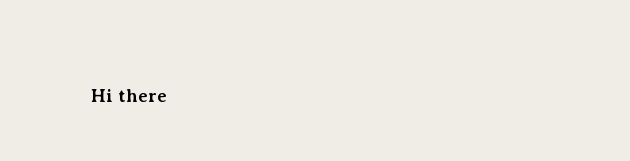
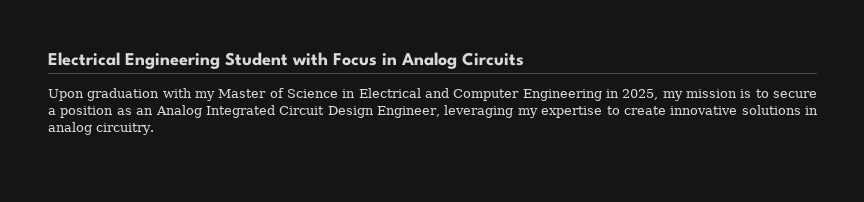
[91,89,167,102] Hi there -> [48,52,524,69] [48,88,818,101] [48,105,818,118] [48,122,154,135] Electrical Engineering Student with Focus in Analog Circuits // Upon graduation with my Master of Science in Electrical and Computer Engineering in 2025, my mission is to secure a position as an Analog Integrated Circuit Design Engineer, leveraging my expertise to create innovative solutions in analog circuitry.

